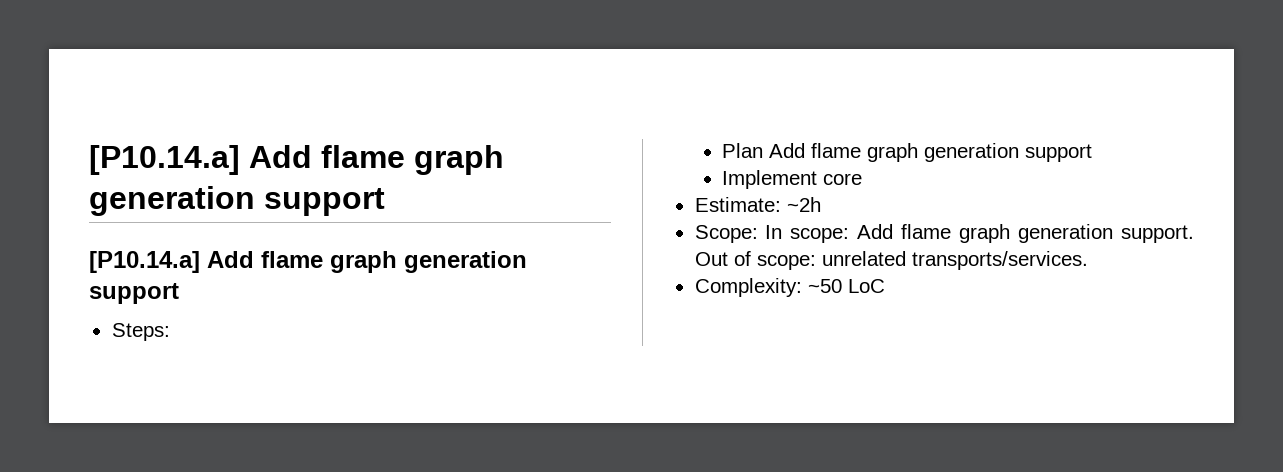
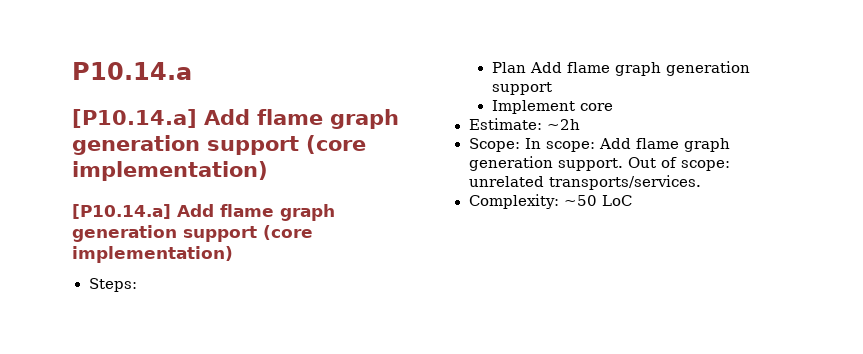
[89,145,504,175] [89,186,385,216] [89,251,527,273] [89,283,179,304] [P10.14.a] Add flame graph generation support // [P10.14.a] Add flame graph generation support -> [72,62,192,80] [72,109,399,129] [72,135,366,155] [72,161,268,181] [72,204,335,221] [72,225,313,242] [72,246,233,263] P10.14.a // [P10.14.a] Add flame graph generation support (core implementation) // [P10.14.a] Add flame graph generation support (core implementation)

